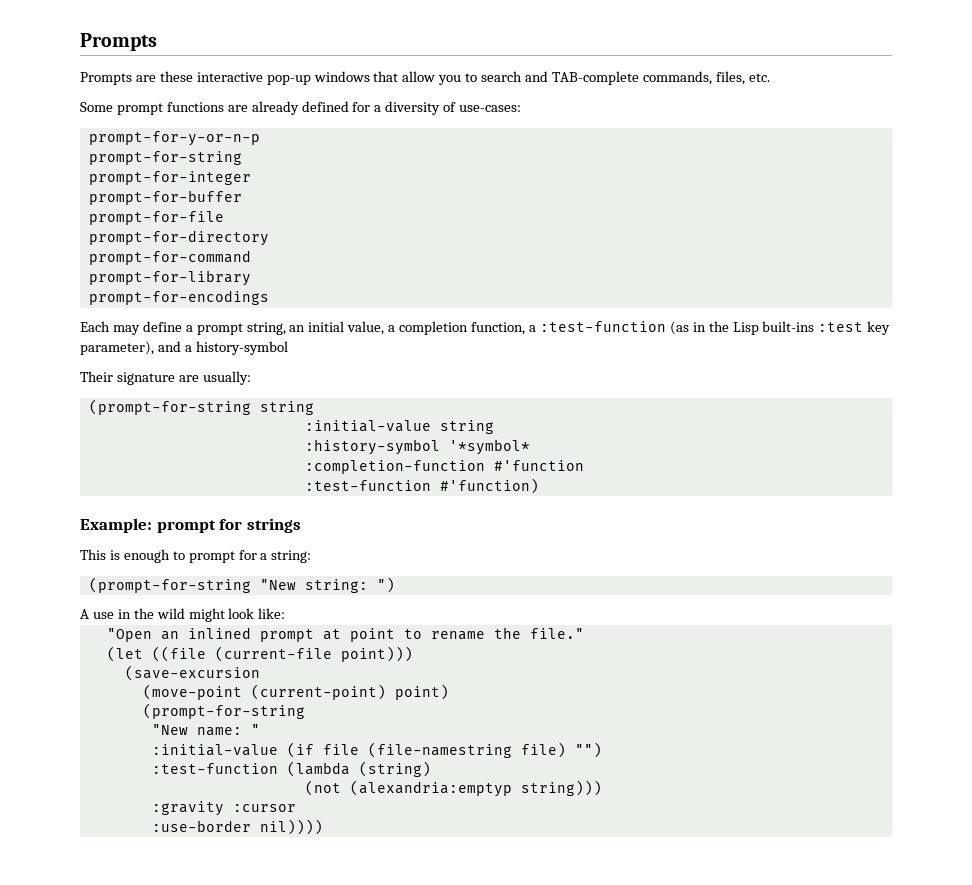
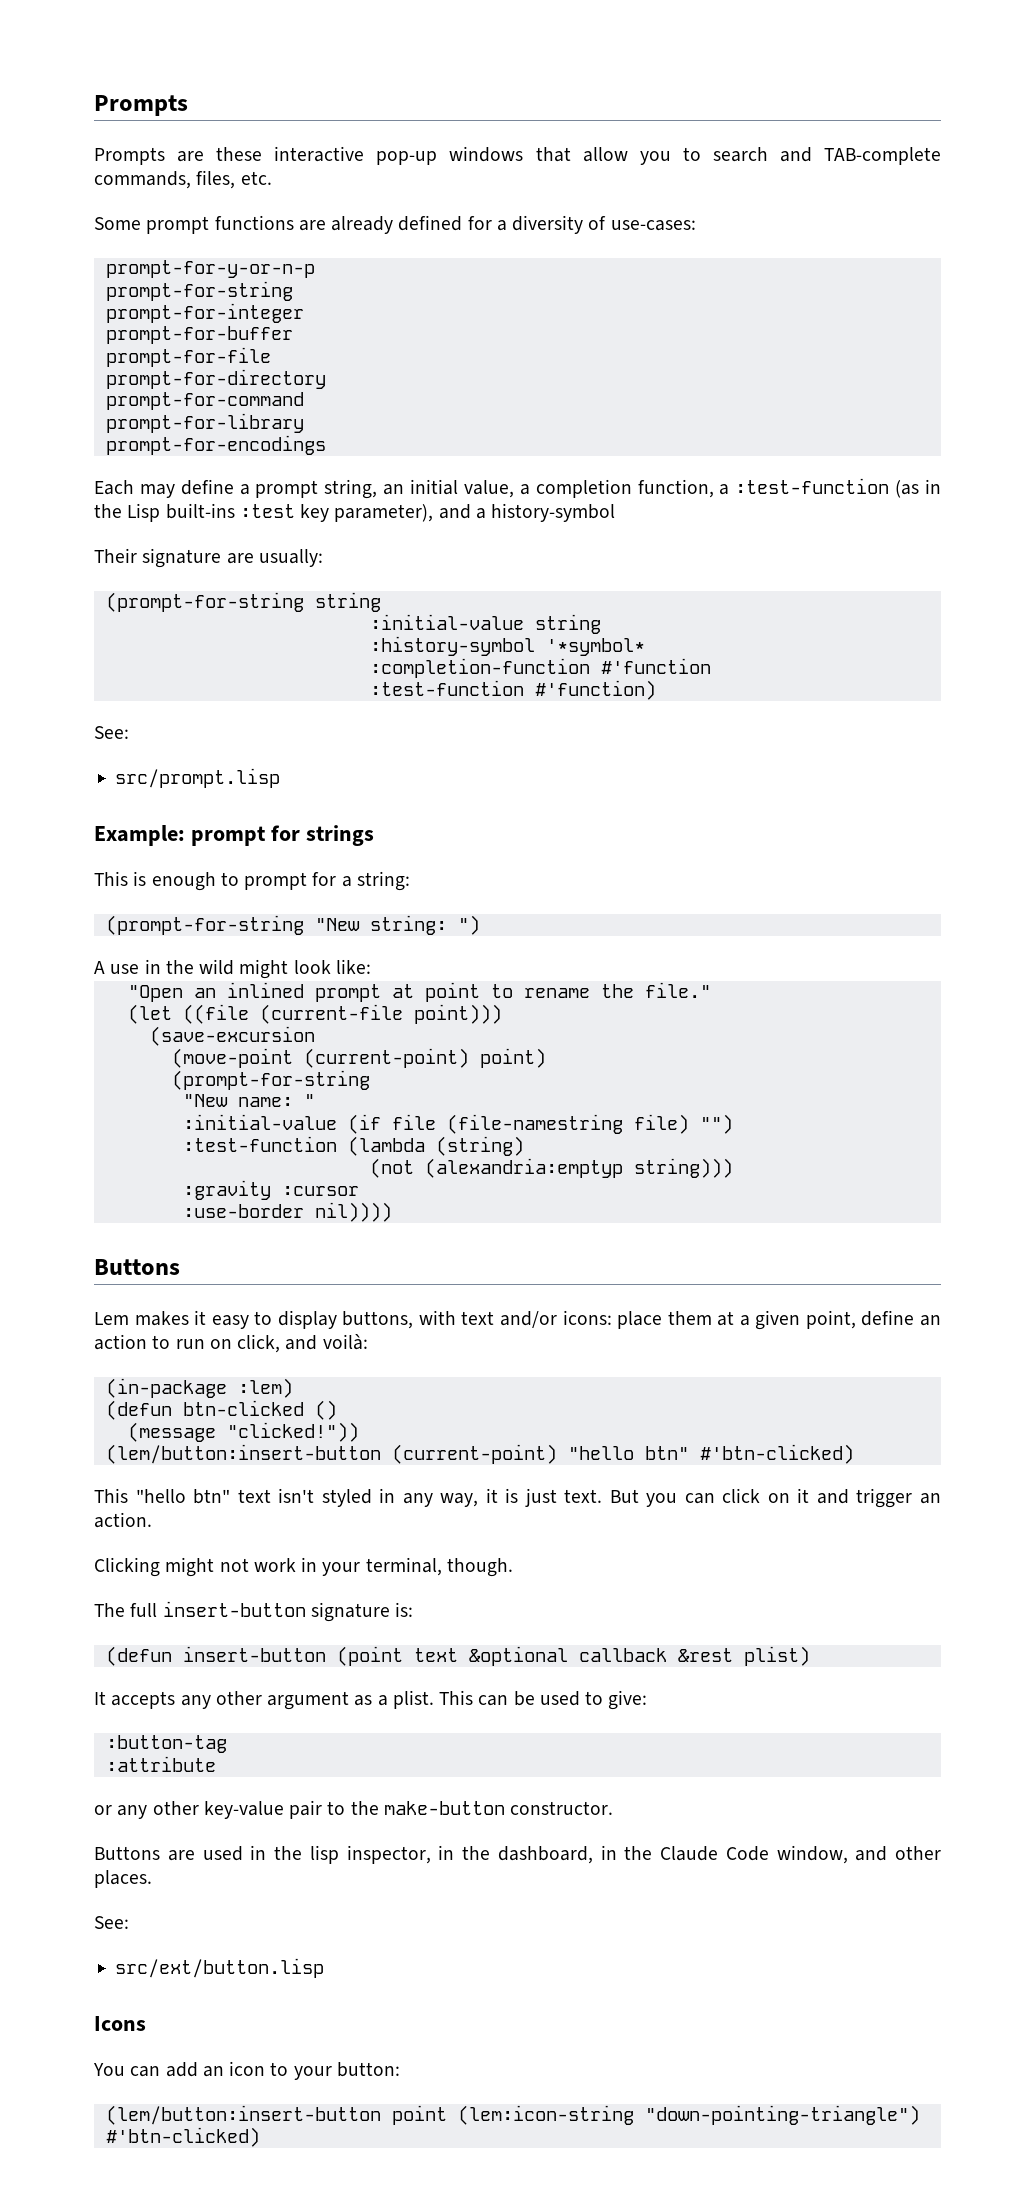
(539, 486) none -> [94,726,129,739] [115,768,281,788] // See: // src/prompt.lisp
(323, 827) none -> [94,1259,180,1275] [94,1310,941,1330] [94,1334,368,1353] [105,1378,293,1398] [105,1400,337,1420] [127,1422,359,1442] [105,1444,854,1464] [94,1488,941,1508] [94,1512,152,1528] [94,1557,513,1577] [94,1601,414,1622] [105,1646,810,1666] [94,1690,648,1710] [105,1735,227,1753] [105,1756,216,1772] [94,1800,614,1819] [94,1845,941,1864] [94,1870,152,1888] [94,1916,129,1929] [115,1958,325,1978] [94,2016,146,2031] [93,2061,400,2080] [105,2105,920,2125] [105,2127,260,2147] // Buttons // Lem makes it easy to display buttons, with text and/or icons: place them at a given point, define an action to run on click, and voilà: // (in-package :lem) // (defun btn-clicked () // (message "clicked!")) // (lem/button:insert-button (current-point) "hello btn" #'btn-clicked) // This "hello btn" text isn't styled in any way, it is just text. But you can click on it and trigger an action. // Clicking might not work in your terminal, though. // The full insert-button signature is: // (defun insert-button (point text &optional callback &rest plist) // It accepts any other argument as a plist. This can be used to give: // :button-tag // :attribute // or any other key-value pair to the make-button constructor. // Buttons are used in the lisp inspector, in the dashboard, in the Claude Code window, and other places. // See: // src/ext/button.lisp // Icons // You can add an icon to your button: // (lem/button:insert-button point (lem:icon-string "down-pointing-triangle") #'btn-clicked)

